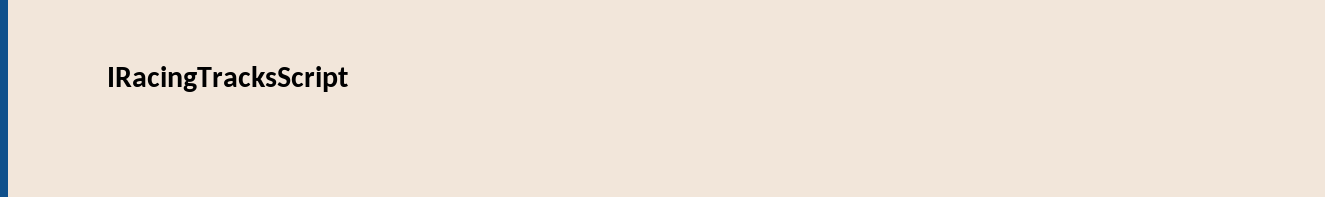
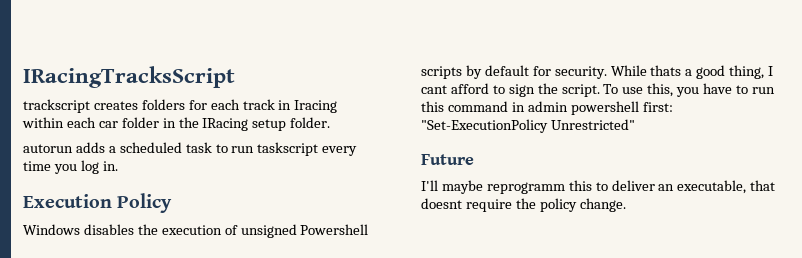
(348, 79) none -> [23,99,338,113] [22,117,331,131] [23,142,358,156] [23,160,118,174] [23,193,173,213] [23,224,369,238] [421,65,774,79] [421,83,775,97] [421,101,673,115] [421,119,635,133] [421,154,474,165] [421,180,776,194] [421,198,626,212] // trackscript creates folders for each track in Iracing within each car folder in the IRacing setup folder. // autorun adds a scheduled task to run taskscript every time you log in. // Execution Policy // Windows disables the execution of unsigned Powershell scripts by default for security. While thats a good thing, I cant afford to sign the script. To use this, you have to run this command in admin powershell first: "Set-ExecutionPolicy Unrestricted" // Future // I'll maybe reprogramm this to deliver an executable, that doesnt require the policy change.

